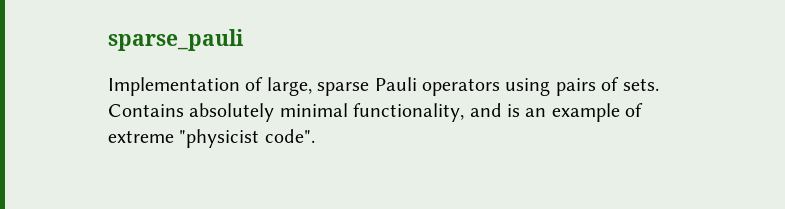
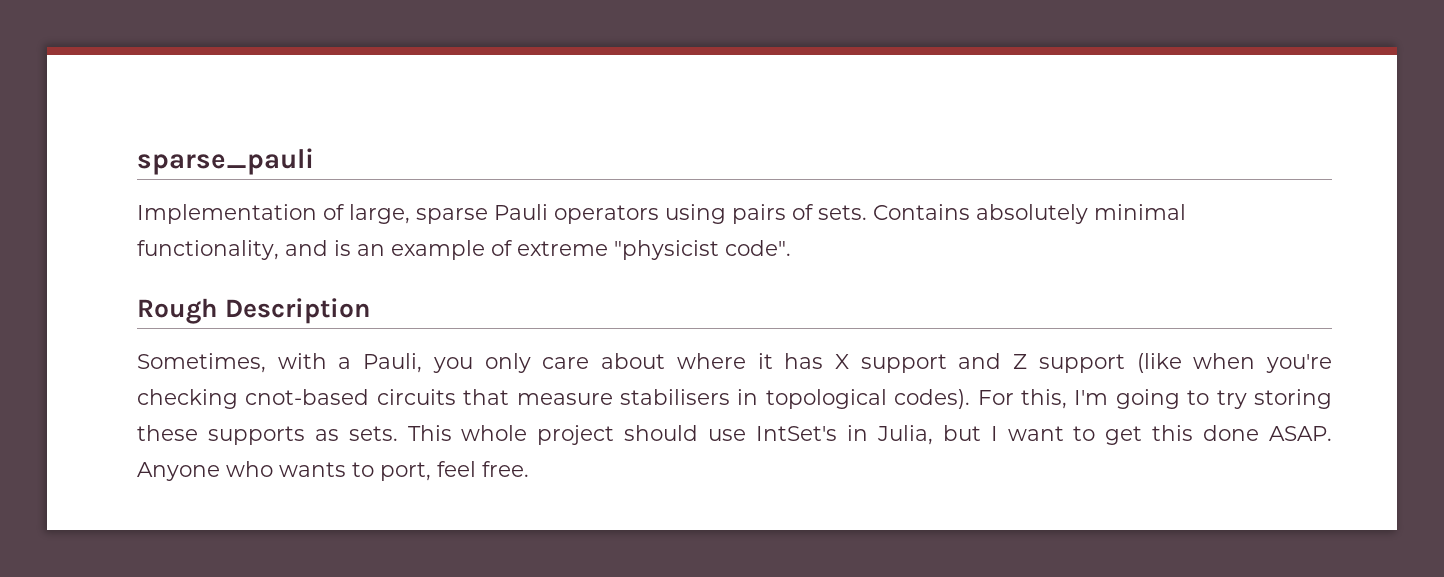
(315, 136) none -> [137,298,372,324] [137,353,1332,373] [137,389,1332,409] [137,425,1333,445] [137,461,529,481] // Rough Description // Sometimes, with a Pauli, you only care about where it has X support and Z support (like when you're checking cnot-based circuits that measure stabilisers in topological codes). For this, I'm going to try storing these supports as sets. This whole project should use IntSet's in Julia, but I want to get this done ASAP. Anyone who wants to port, feel free.

